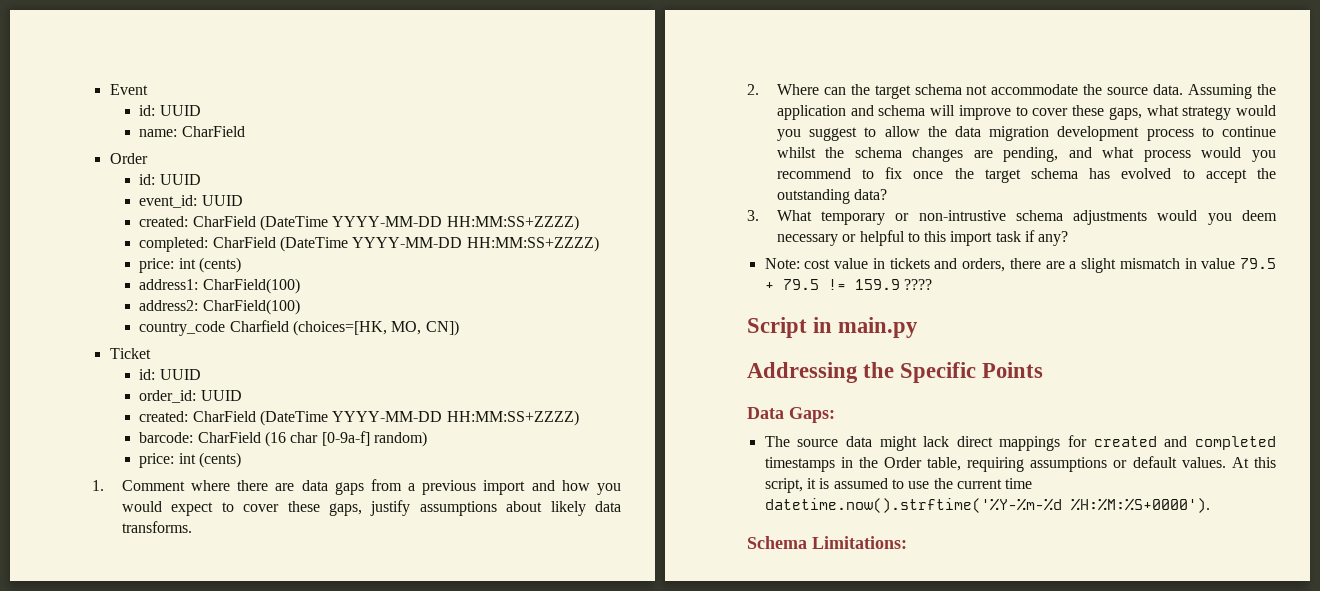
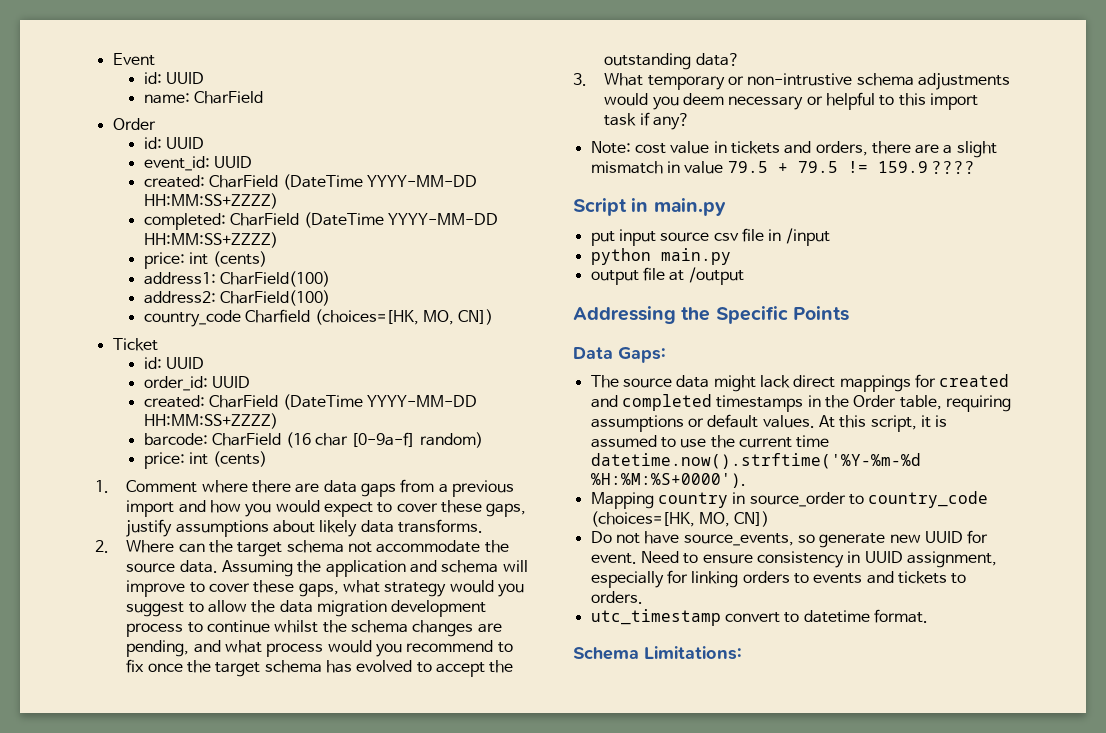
(919, 327) none -> [590,228,830,246] [590,248,731,265] [590,267,744,285] // put input source csv file in /input // python main.py // output file at /output
(1210, 505) none -> [590,491,989,509] [590,511,770,527] [590,530,989,548] [590,551,997,568] [590,570,967,588] [590,591,643,604] [590,609,928,626] // Mapping country in source_order to country_code (choices=[HK, MO, CN]) // Do not have source_events, so generate new UUID for event. Need to ensure consistency in UUID assignment, especially for linking orders to events and tickets to orders. // utc_timestamp convert to datetime format.

